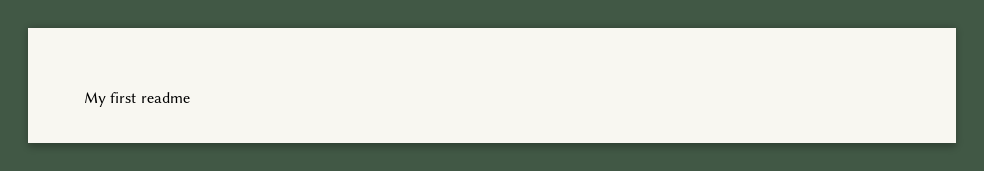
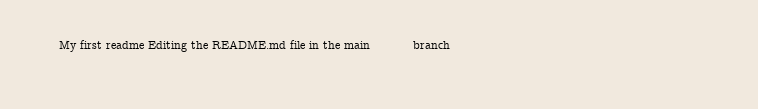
(190, 97) none -> [148,40,450,52] Editing the README.md file in the main branch

